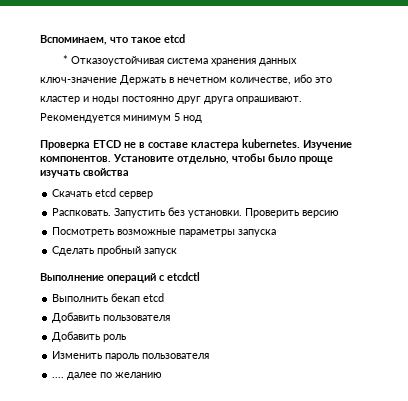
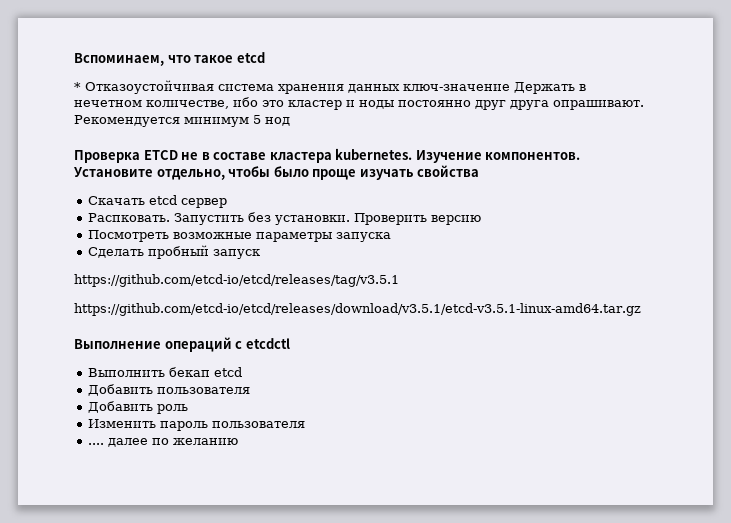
(178, 252) none -> [74,274,399,287] [74,303,641,316] // https://github.com/etcd-io/etcd/releases/tag/v3.5.1 // https://github.com/etcd-io/etcd/releases/download/v3.5.1/etcd-v3.5.1-linux-amd64.tar.gz

